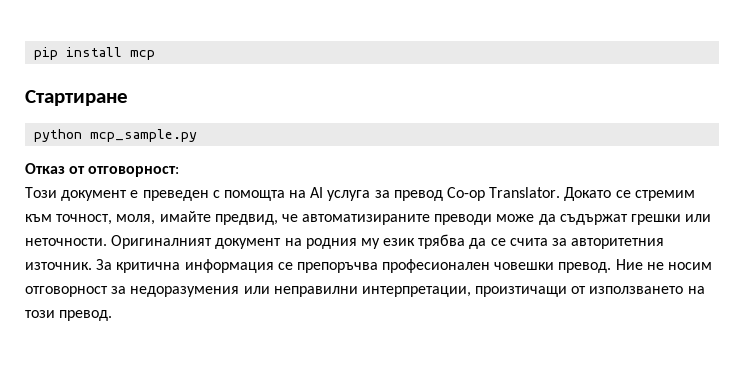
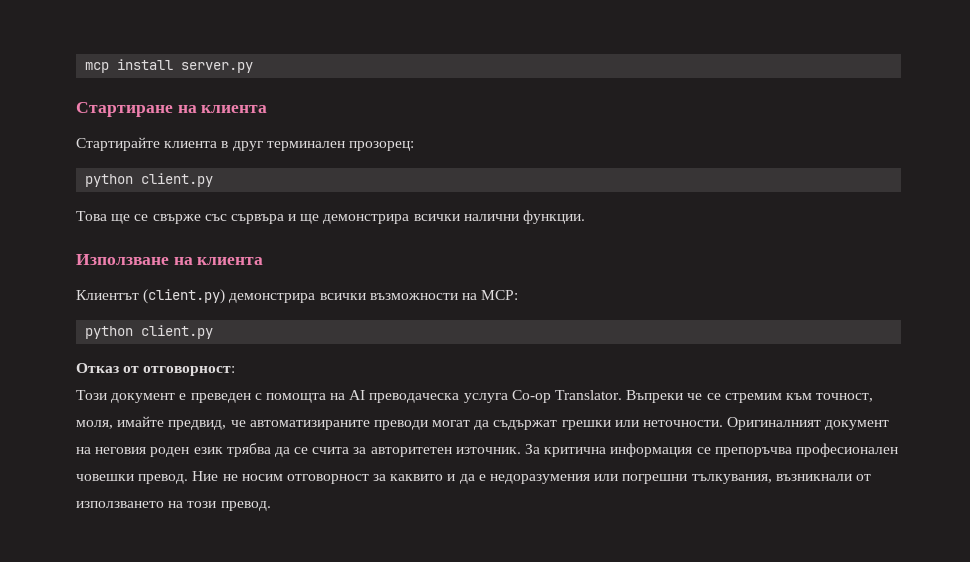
[34,47,156,60] [25,90,128,106] [34,129,198,142] pip install mcp // Стартиране // python mcp_sample.py -> [85,59,254,73] [76,102,268,117] [76,137,414,151] [85,173,214,187] [76,210,586,224] [76,254,264,265] [76,289,519,304] [85,325,214,339] mcp install server.py // Стартиране на клиента // Стартирайте клиента в друг терминален прозорец: // python client.py // Това ще се свърже със сървъра и ще демонстрира всички налични функции. // Използване на клиента // Клиентът (client.py) демонстрира всички възможности на MCP: // python client.py
[327,187,612,201] услуга за превод Co-op Translator. Докато -> [369,390,703,403] преводаческа услуга Co-op Translator. Въпреки че
[496,214,535,222] може -> [432,420,471,427] могат
[305,238,380,249] родния му -> [95,447,190,457] неговия роден
[571,238,665,249] авторитетния -> [370,447,452,457] авторитетен
[130,286,568,297] недоразумения или неправилни интерпретации, произтичащи -> [390,474,852,484] каквито и да е недоразумения или погрешни тълкувания, възникнали

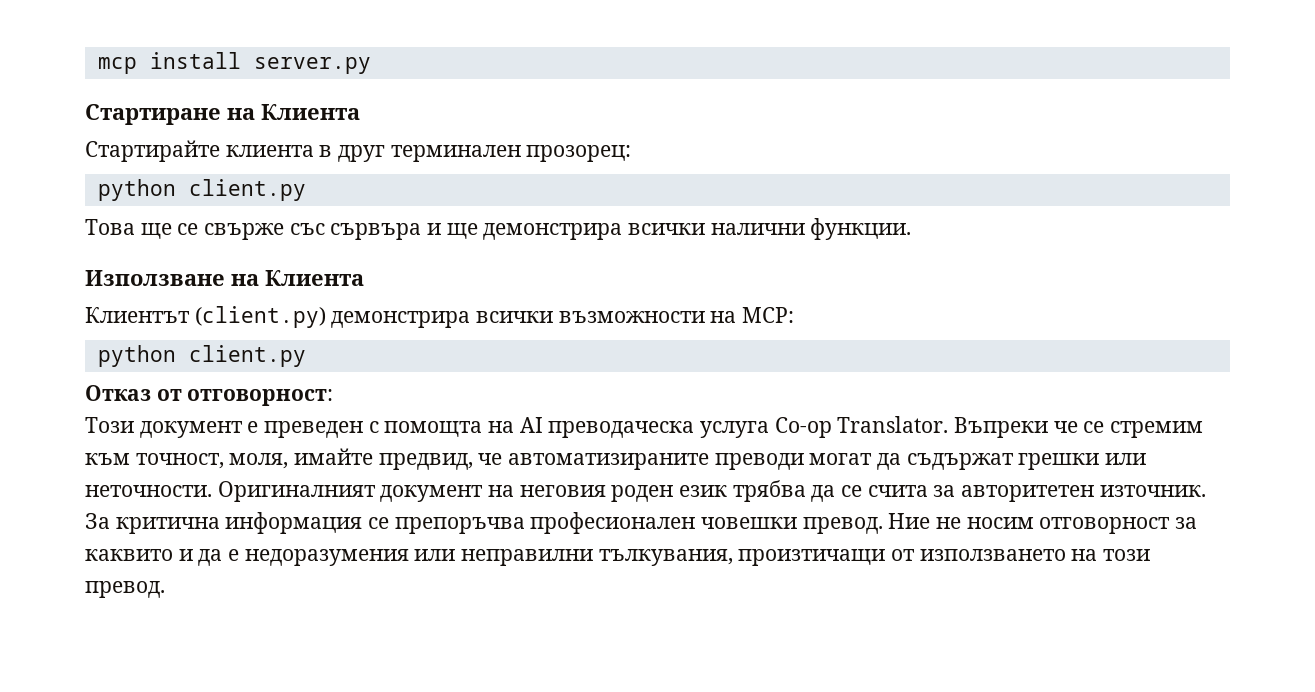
[201,105,268,113] клиента -> [261,104,360,120] Клиента
[197,257,264,265] клиента -> [265,270,364,286] Клиента
[622,474,852,484] погрешни тълкувания, възникнали -> [461,549,886,566] неправилни тълкувания, произтичащи

